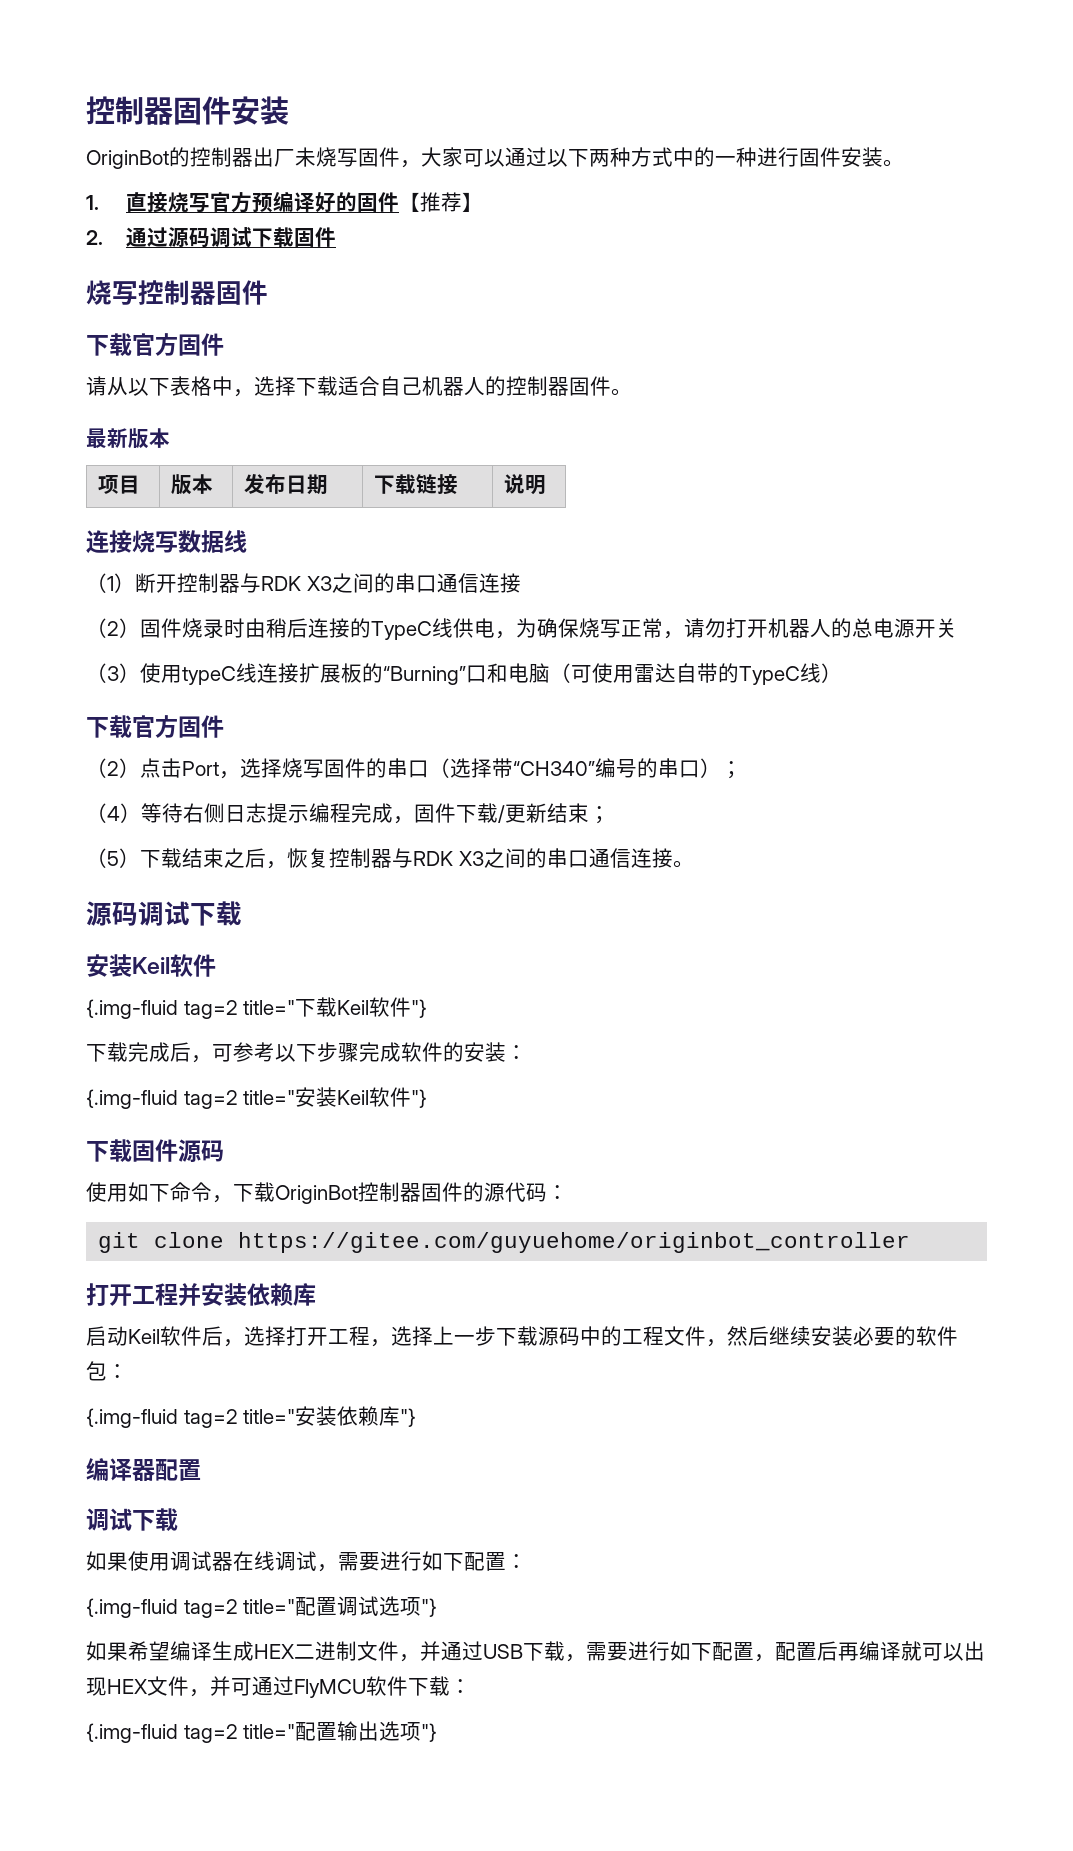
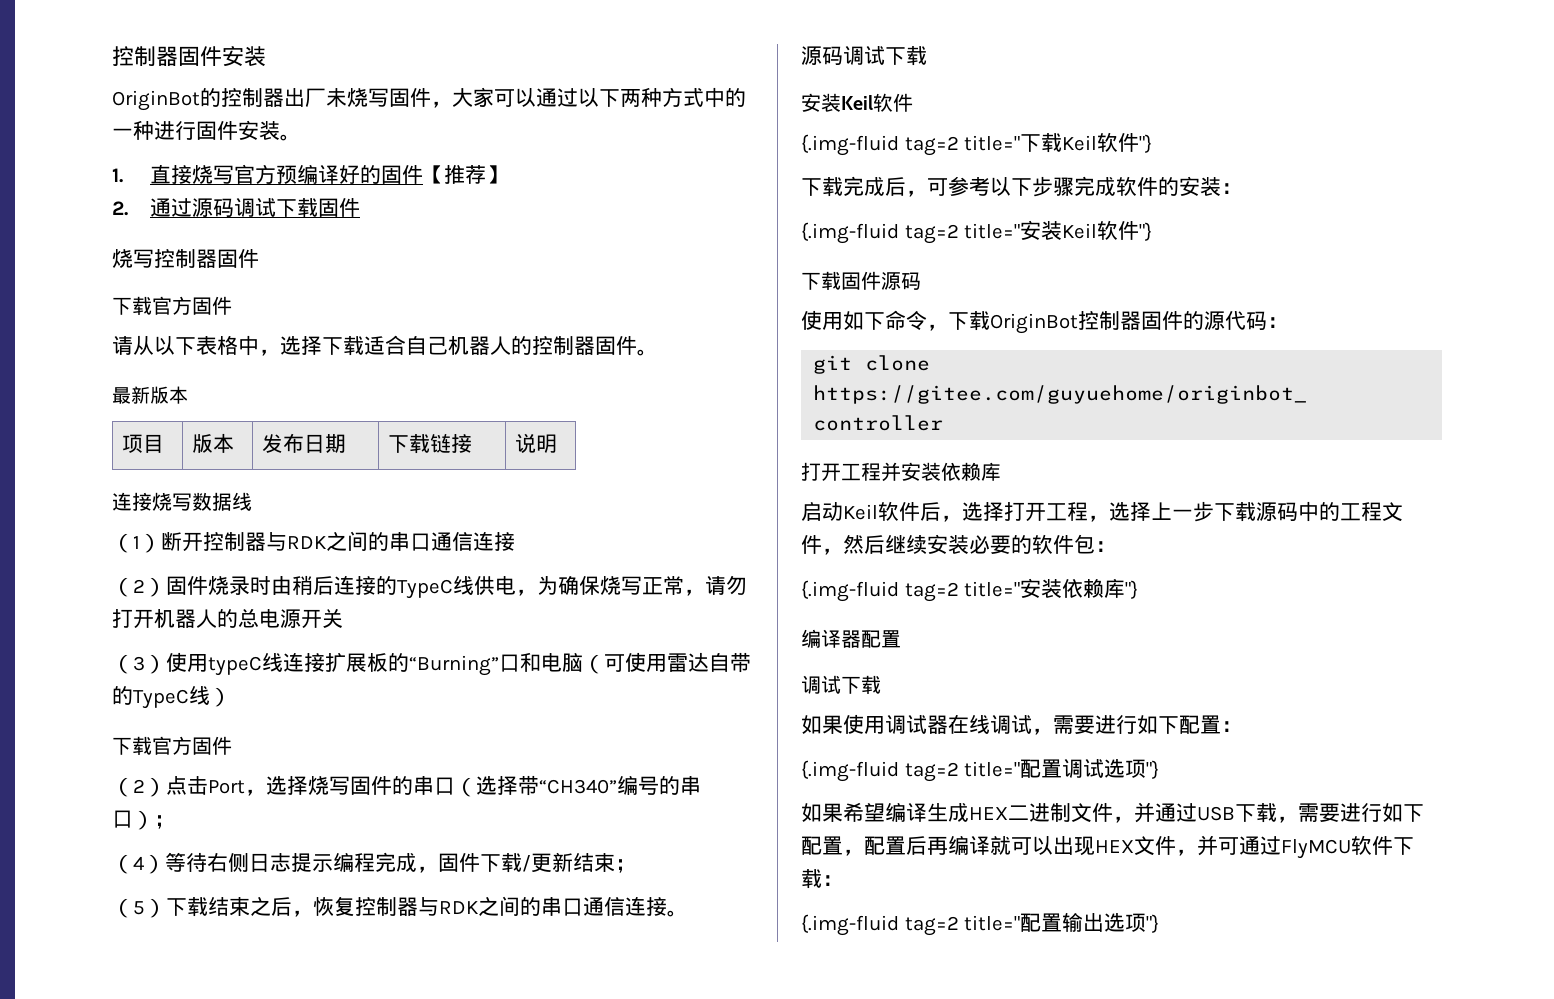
[306,576,332,591] X3 -> (327, 542) none
[458,851,484,866] X3 -> (479, 907) none

